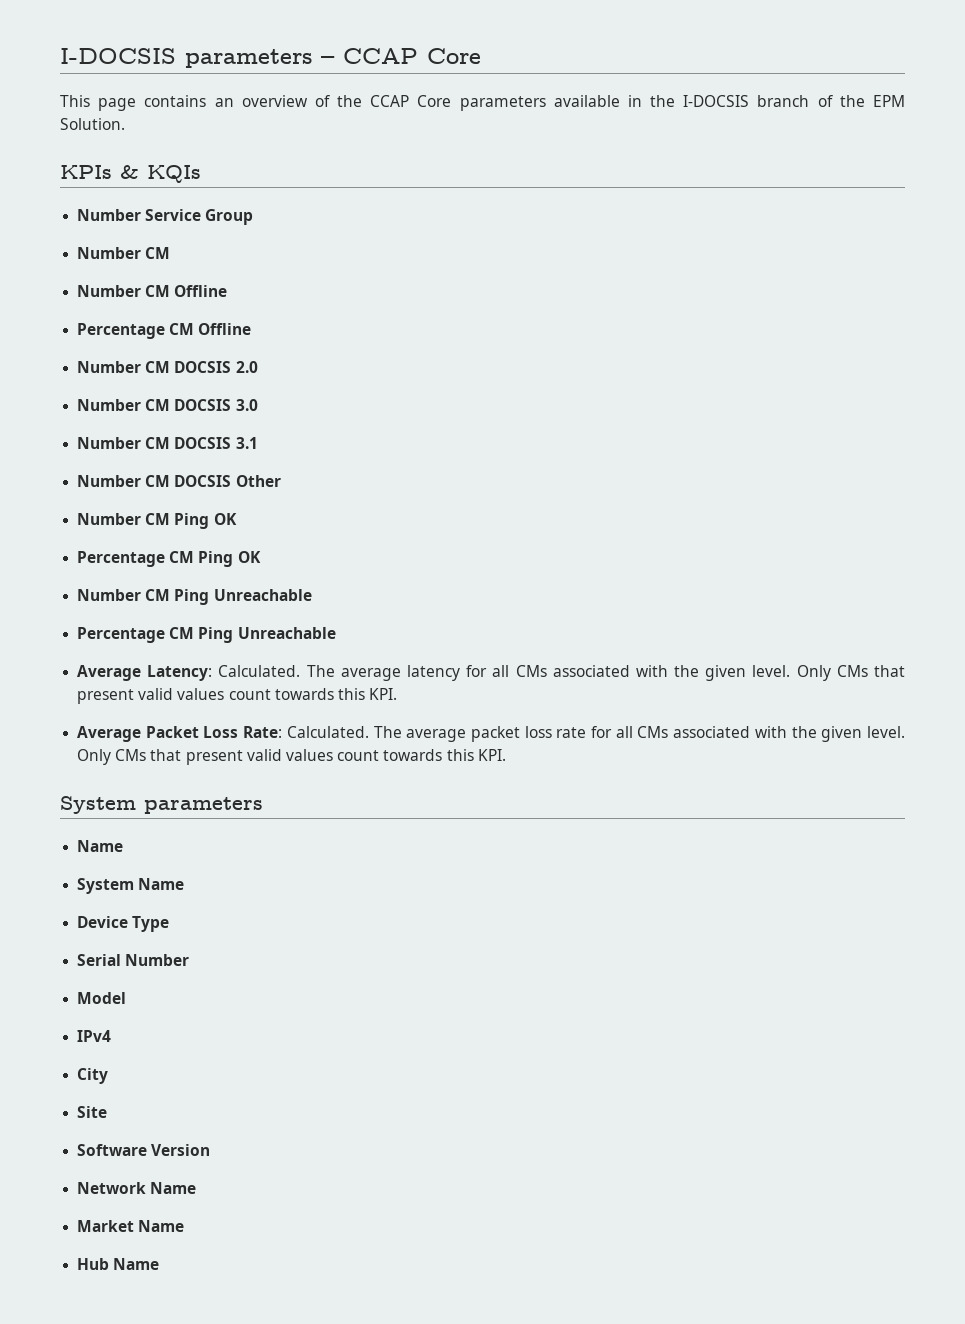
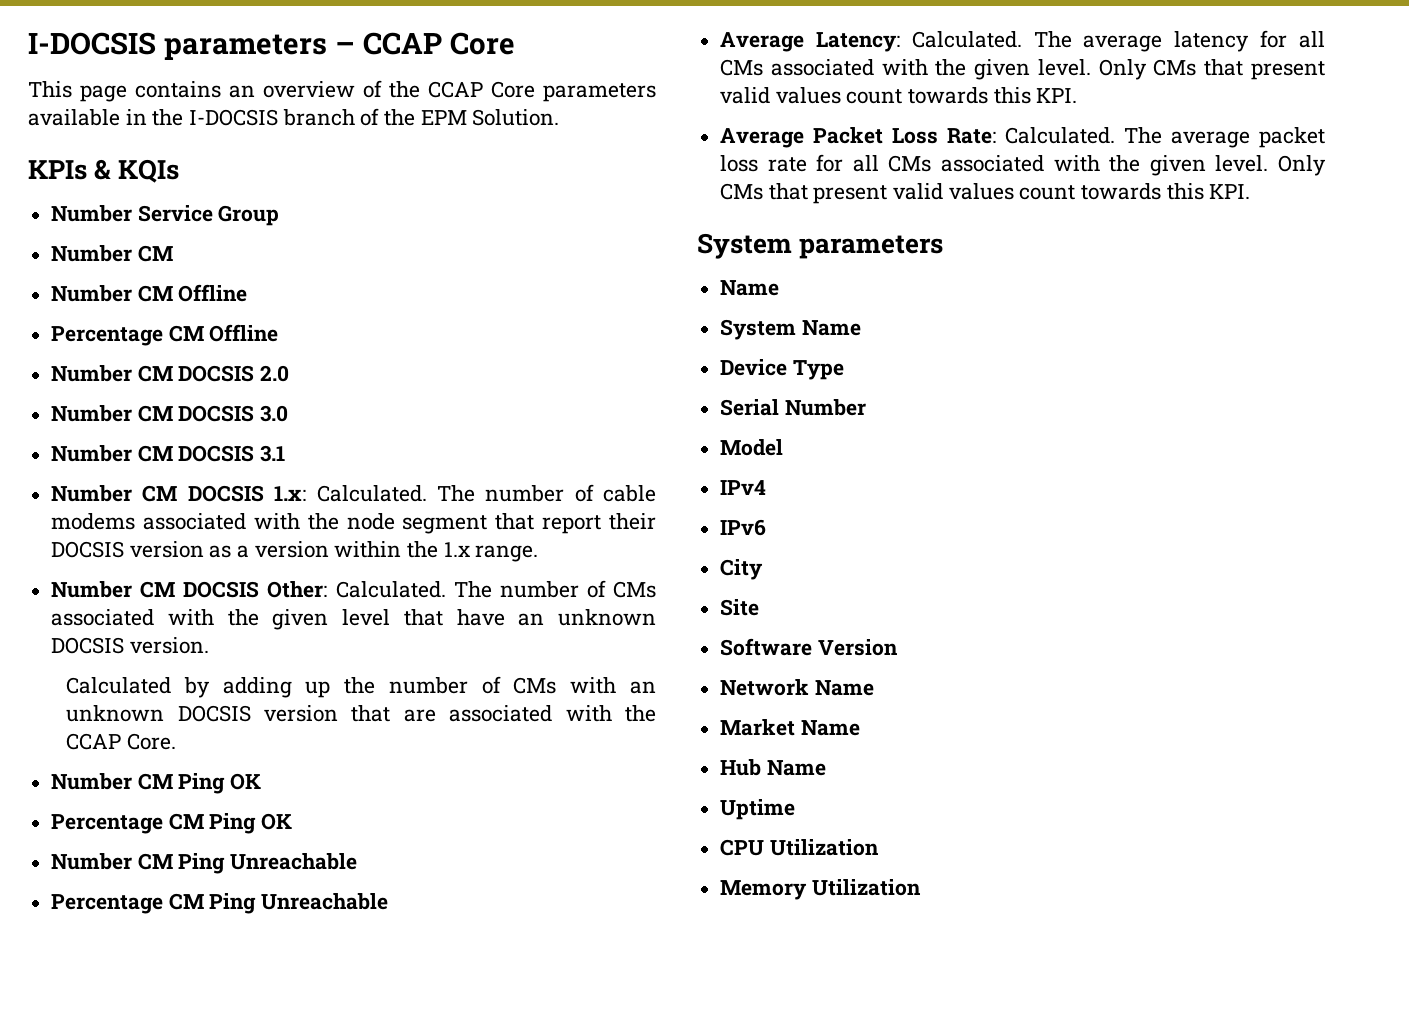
[235,475,281,487] Other -> [274,484,656,502] [51,513,656,534] [51,541,539,562] [51,580,656,598] [51,609,656,630] [51,637,209,654] [66,676,656,698] [66,705,656,722] [66,733,176,750] 1.x: Calculated. The number of cable modems associated with the node segment that report their DOCSIS version as a version within the 1.x range. // Number CM DOCSIS Other: Calculated. The number of CMs associated with the given level that have an unknown DOCSIS version. // Calculated by adding up the number of CMs with an unknown DOCSIS version that are associated with the CCAP Core.
(112, 1036) none -> [720,519,767,536] // IPv6
(160, 1264) none -> [720,799,796,820] [720,839,879,856] [720,879,921,900] // Uptime // CPU Utilization // Memory Utilization

